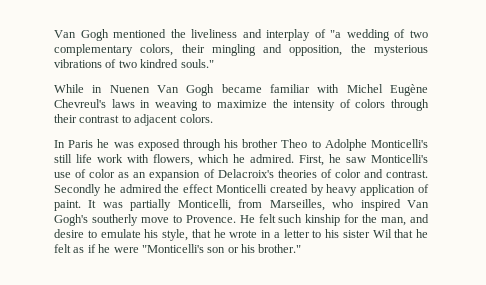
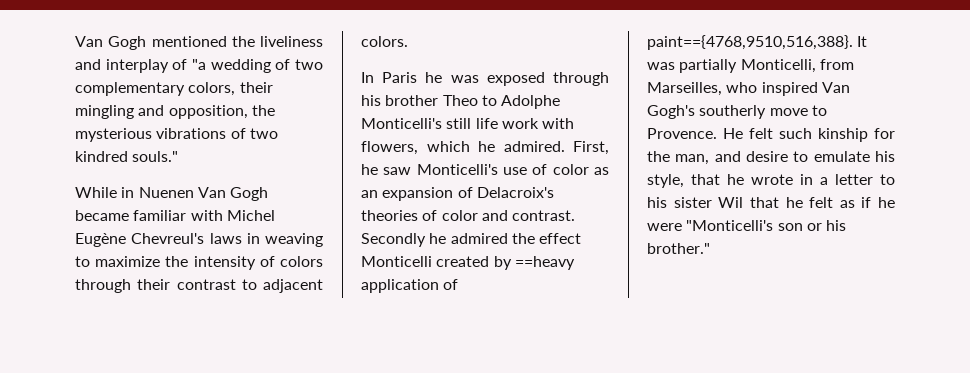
[326,184,358,196] heavy -> [514,256,575,270] ==heavy
[54,200,81,211] paint. -> [647,35,853,50] paint=={4768,9510,516,388}.

